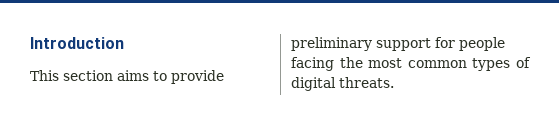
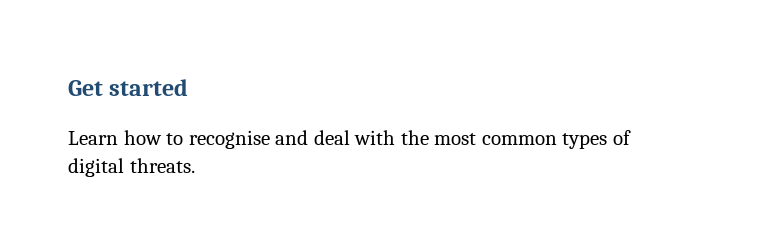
[30,37,124,49] [30,70,224,84] [291,37,505,51] [291,57,334,71] Introduction // This section aims to provide preliminary support for people facing -> [68,79,189,96] [68,130,396,149] Get started // Learn how to recognise and deal with

